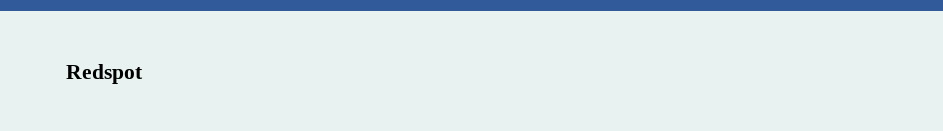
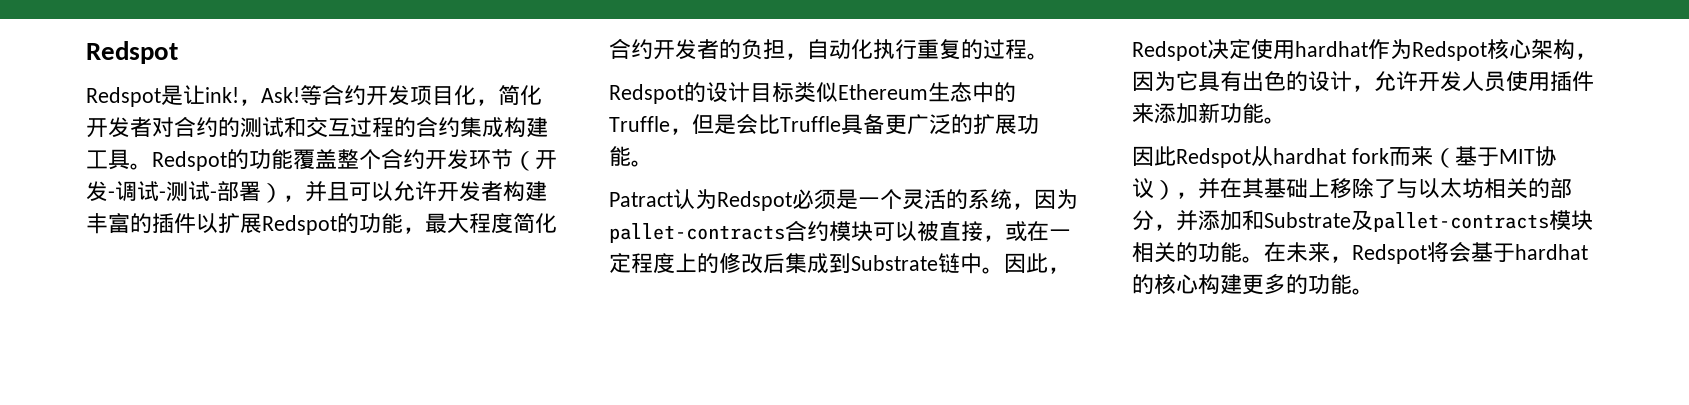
[66,64,143,84] Redspot -> [86,41,178,64] [86,84,542,107] [86,116,548,138] [86,148,557,171] [86,181,547,203] [86,213,557,235] [609,38,1049,60] [609,82,1016,104] [609,114,1039,135] [609,146,653,167] [609,189,1078,211] [609,220,1071,243] [609,253,1070,274] [1132,39,1597,61] [1132,71,1594,92] [1132,103,1286,124] [1132,146,1557,168] [1132,178,1572,200] [1132,210,1593,232] [1132,241,1588,264] [1132,274,1374,295] Redspot // Redspot是让ink!，Ask!等合约开发项目化，简化开发者对合约的测试和交互过程的合约集成构建工具。Redspot的功能覆盖整个合约开发环节（开发-调试-测试-部署），并且可以允许开发者构建丰富的插件以扩展Redspot的功能，最大程度简化合约开发者的负担，自动化执行重复的过程。 // Redspot的设计目标类似Ethereum生态中的Truffle，但是会比Truffle具备更广泛的扩展功能。 // Patract认为Redspot必须是一个灵活的系统，因为pallet-contracts合约模块可以被直接，或在一定程度上的修改后集成到Substrate链中。因此，Redspot决定使用hardhat作为Redspot核心架构，因为它具有出色的设计，允许开发人员使用插件来添加新功能。 // 因此Redspot从hardhat fork而来（基于MIT协议），并在其基础上移除了与以太坊相关的部分，并添加和Substrate及pallet-contracts模块相关的功能。在未来，Redspot将会基于hardhat的核心构建更多的功能。

